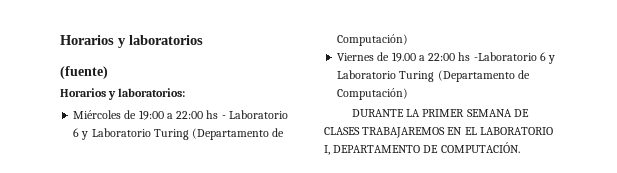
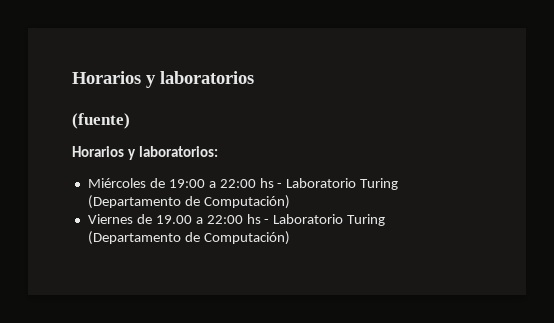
[73,128,151,140] 6 y Laboratorio -> (357, 183) none
[473,52,556,64] [337,70,530,82] [337,88,409,100] [351,109,529,117] [324,127,553,138] [324,142,520,155] -Laboratorio 6 y Laboratorio Turing (Departamento de Computación) // DURANTE LA PRIMER SEMANA DE CLASES TRABAJAREMOS EN EL LABORATORIO I, DEPARTAMENTO DE COMPUTACIÓN. -> [264,214,386,226] [87,231,290,245] - Laboratorio Turing (Departamento de Computación)

